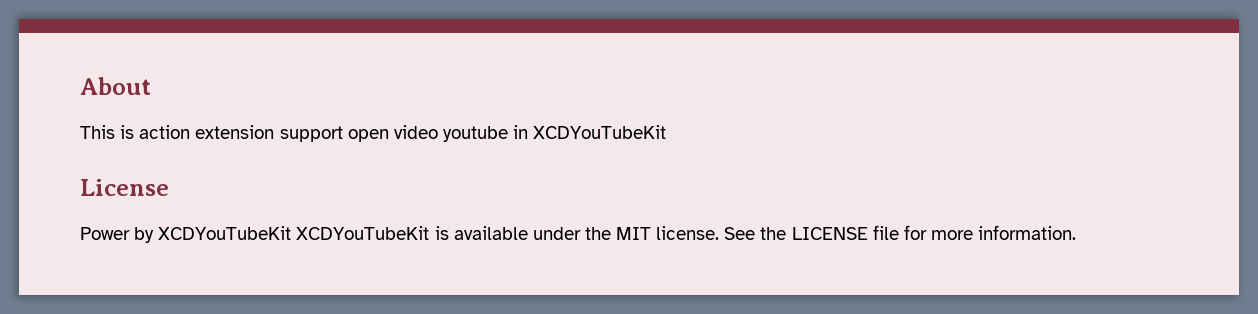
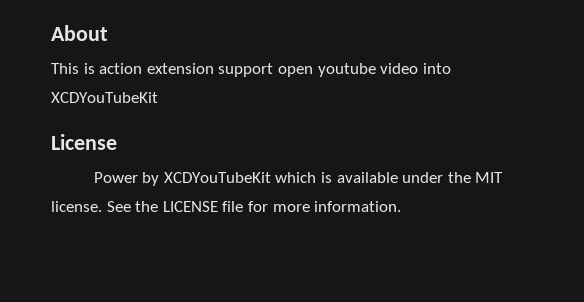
[393,125,529,142] video youtube in -> [317,63,451,77] youtube video into
[296,226,430,240] XCDYouTubeKit -> [275,172,317,183] which

